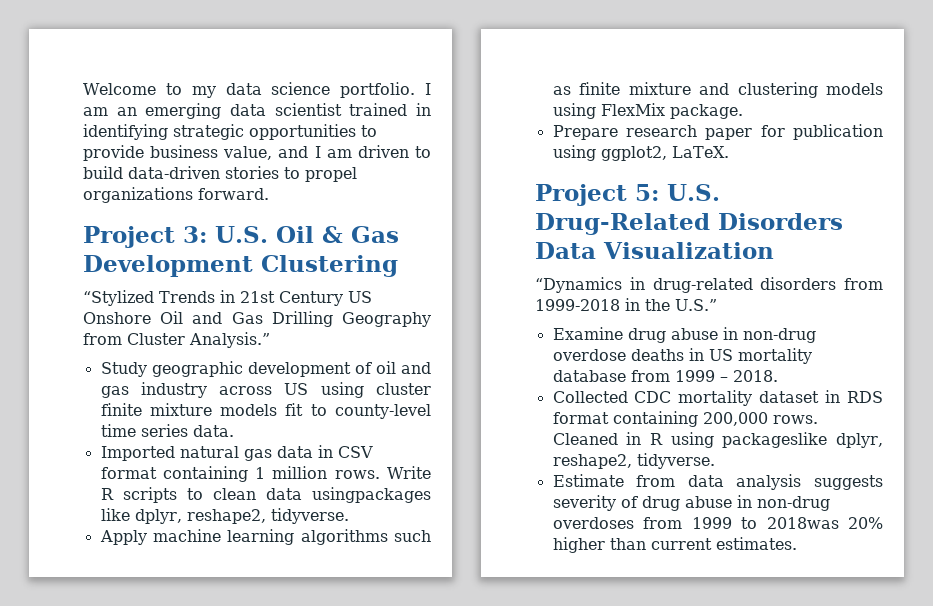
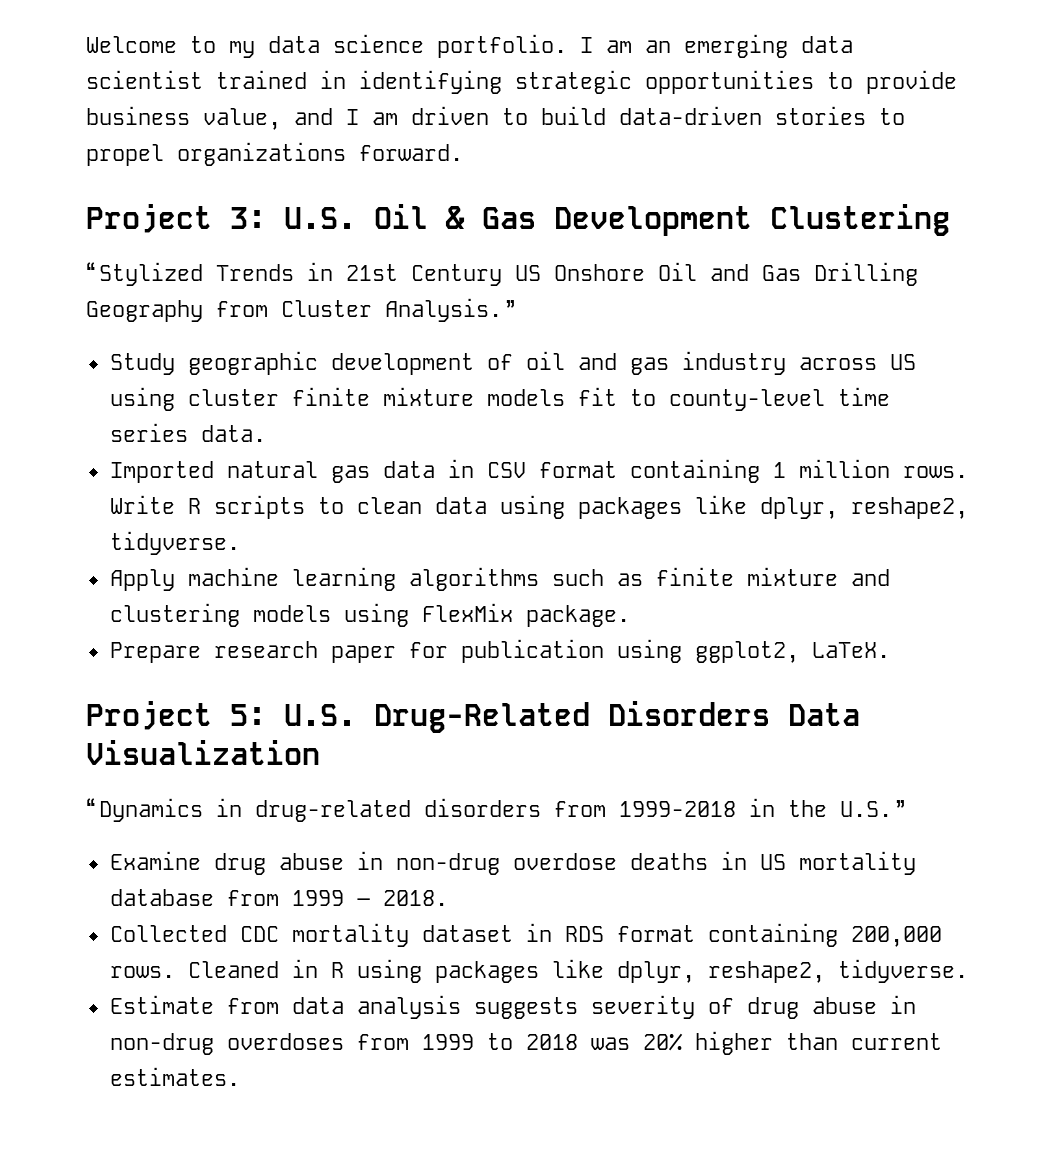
[311,487,431,503] usingpackages -> [499,495,682,519] using packages
[722,432,828,448] packageslike -> [434,959,604,983] packages like
[766,517,839,529] 2018was -> [525,1034,630,1050] 2018 was

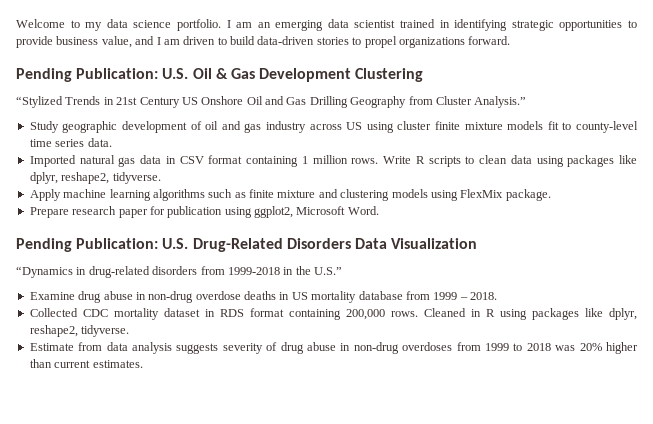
[86,204,266,233] Project 3: -> [16,68,159,82] Pending Publication:
[811,642,890,658] [86,701,266,730] LaTeX. // Project 5: -> [296,206,379,215] [16,238,159,252] Microsoft Word. // Pending Publication:

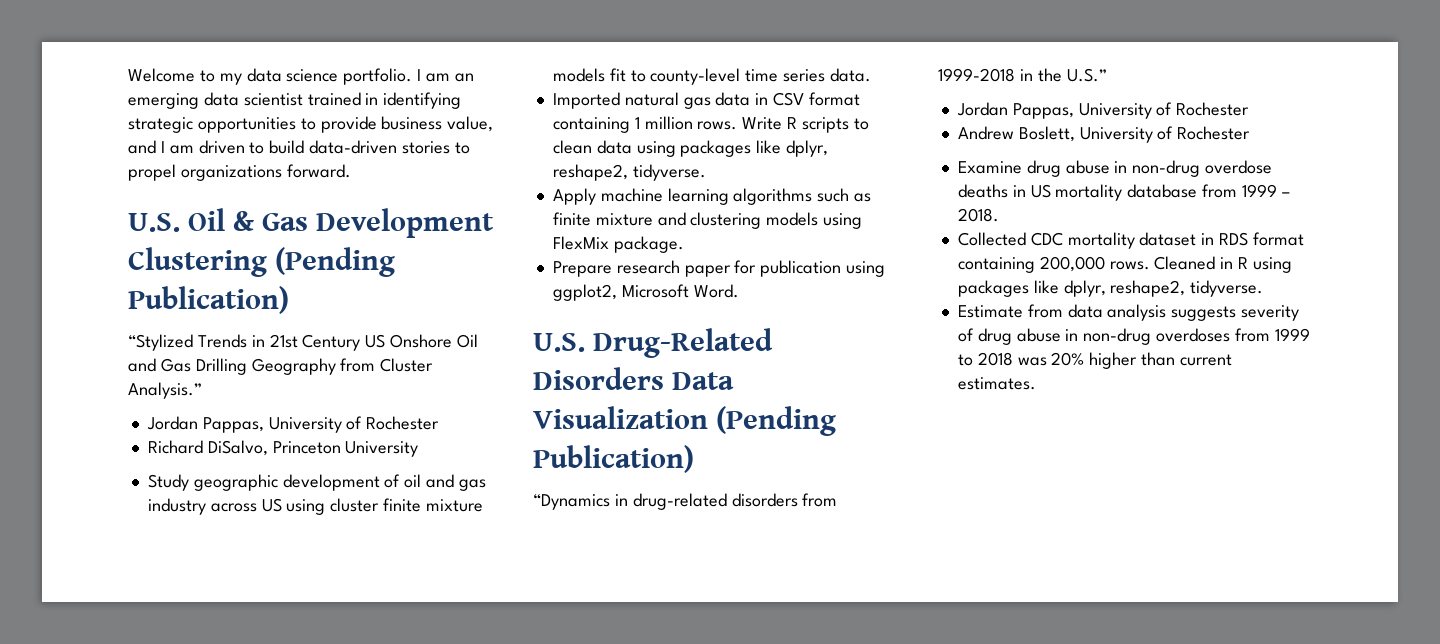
[16,68,159,82] Pending Publication: -> (351, 171) none
(424, 75) none -> [275,247,396,277] [128,286,289,314] (Pending Publication)
(527, 102) none -> [146,416,440,433] [147,440,419,457] // Jordan Pappas, University of Rochester // Richard DiSalvo, Princeton University
[16,238,159,252] Pending Publication: -> (739, 291) none
(478, 243) none -> [716,406,837,436] [533,445,694,473] (Pending Publication)
(342, 271) none -> [956,102,1250,119] [957,126,1251,143] // Jordan Pappas, University of Rochester // Andrew Boslett, University of Rochester

